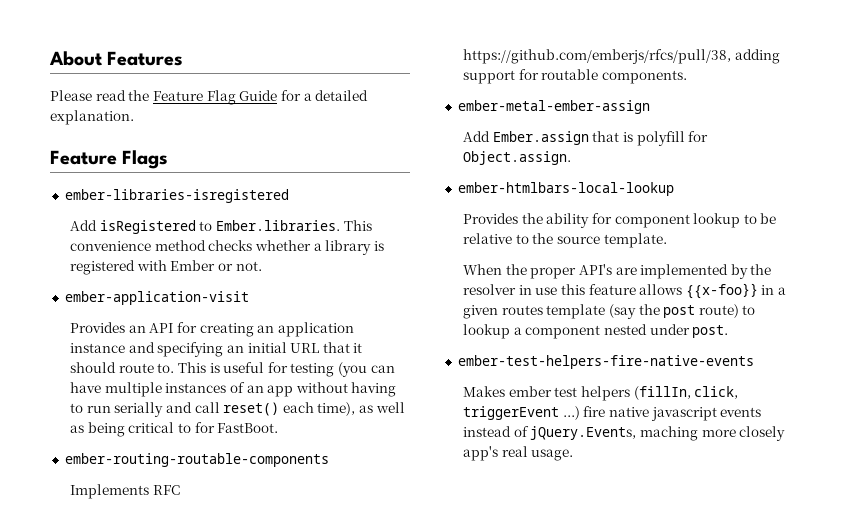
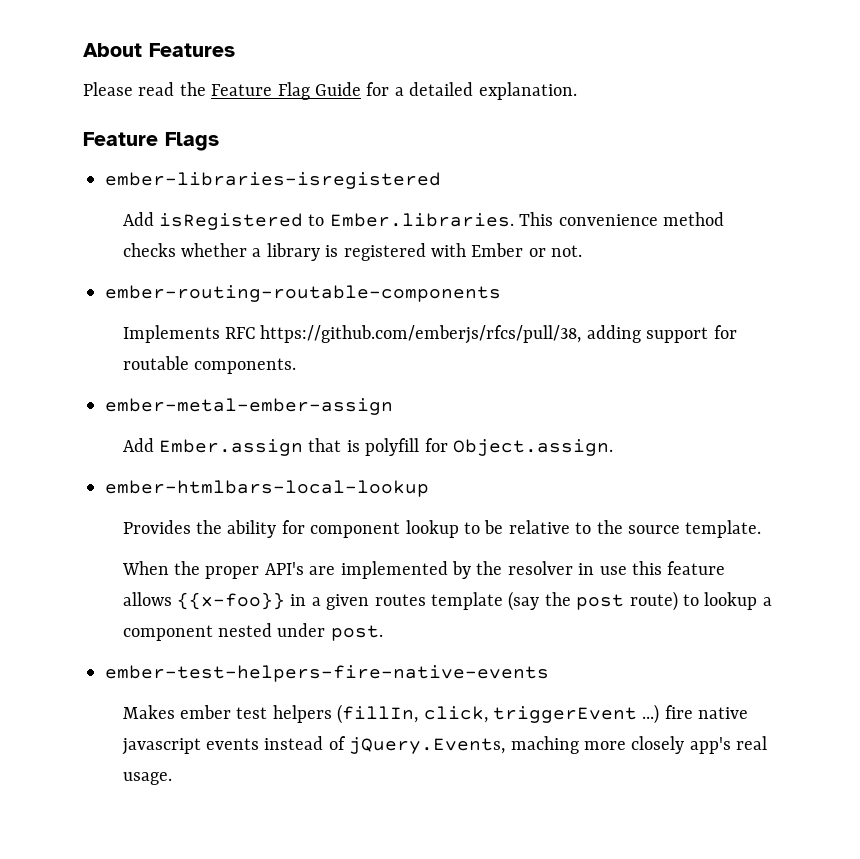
[64,291,249,305] [69,322,354,337] [69,342,363,357] [69,362,395,377] [69,382,397,397] [69,402,405,417] [69,422,279,437] // ember-application-visit // Provides an API for creating an application instance and specifying an initial URL that it should route to. This is useful for testing (you can have multiple instances of an app without having to run serially and call reset() each time), as well as being critical to for FastBoot. -> (583, 251) none

